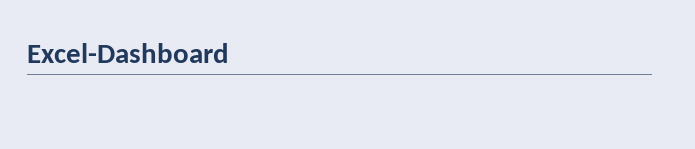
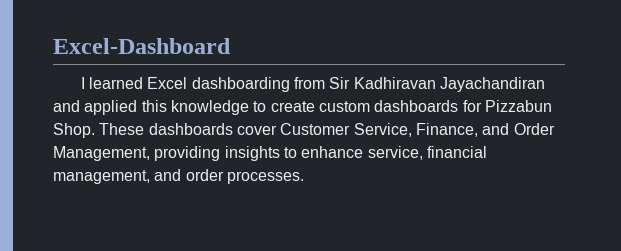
(229, 53) none -> [80,77,546,92] [53,100,552,115] [53,123,555,138] [53,146,487,161] [53,169,304,184] // I learned Excel dashboarding from Sir Kadhiravan Jayachandiran and applied this knowledge to create custom dashboards for Pizzabun Shop. These dashboards cover Customer Service, Finance, and Order Management, providing insights to enhance service, financial management, and order processes.

